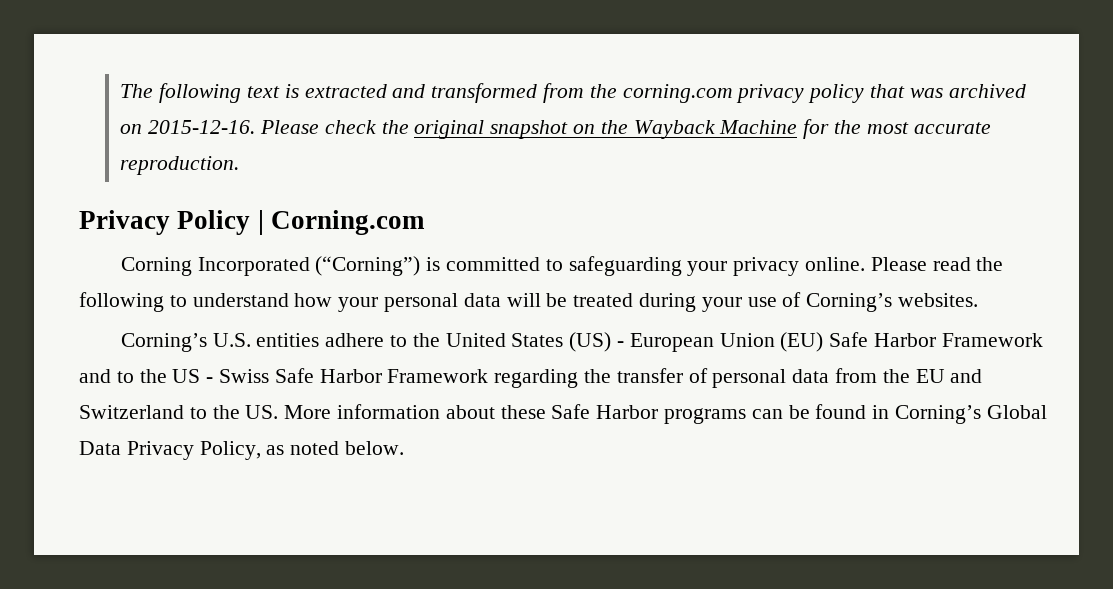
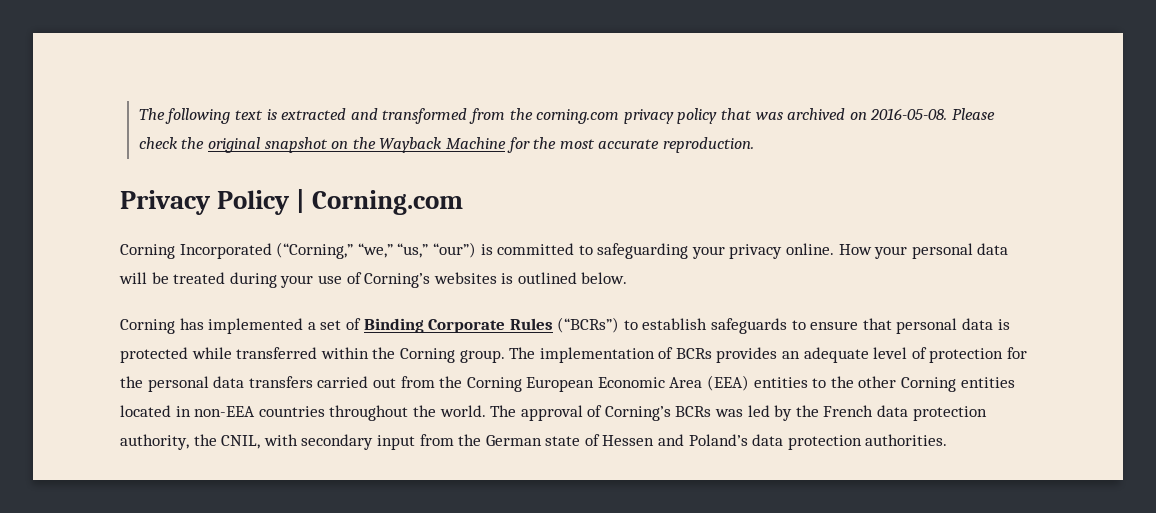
[148,120,256,134] 2015-12-16. -> [870,108,948,120] 2016-05-08.
[315,256,421,276] (“Corning”) -> [276,242,476,259] (“Corning,” “we,” “us,” “our”)
[870,257,1004,271] [79,292,333,312] Please read the following to understand how -> [838,244,872,255] How
[898,293,979,307] [120,332,1043,352] [79,368,983,388] [79,404,1047,424] [79,441,405,460] websites. // Corning’s U.S. entities adhere to the United States (US) - European Union (EU) Safe Harbor Framework and to the US - Swiss Safe Harbor Framework regarding the transfer of personal data from the EU and Switzerland to the US. More information about these Safe Harbor programs can be found in Corning’s Global Data Privacy Policy, as noted below. -> [433,272,628,284] [120,317,1010,334] [120,347,1028,363] [120,375,1015,392] [120,405,987,421] [120,434,948,450] websites is outlined below. // Corning has implemented a set of Binding Corporate Rules (“BCRs”) to establish safeguards to ensure that personal data is protected while transferred within the Corning group. The implementation of BCRs provides an adequate level of protection for the personal data transfers carried out from the Corning European Economic Area (EEA) entities to the other Corning entities located in non-EEA countries throughout the world. The approval of Corning’s BCRs was led by the French data protection authority, the CNIL, with secondary input from the German state of Hessen and Poland’s data protection authorities.

